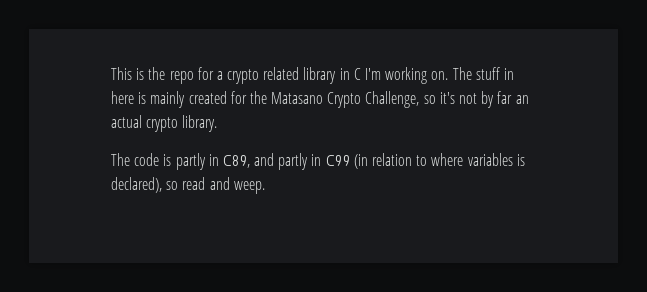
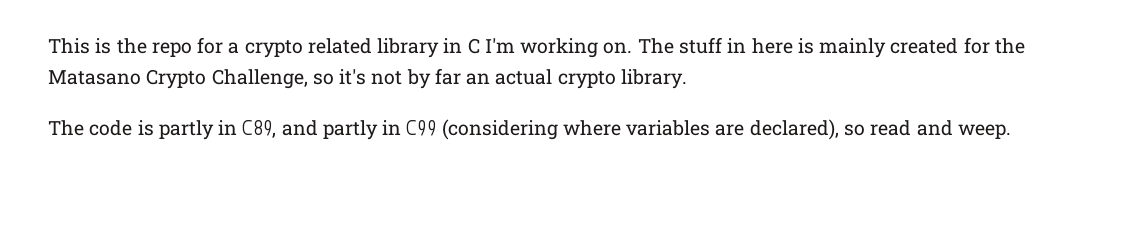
[353,153,428,169] (in relation to -> [441,119,558,140] (considering
[516,154,525,166] is -> [715,124,745,136] are

